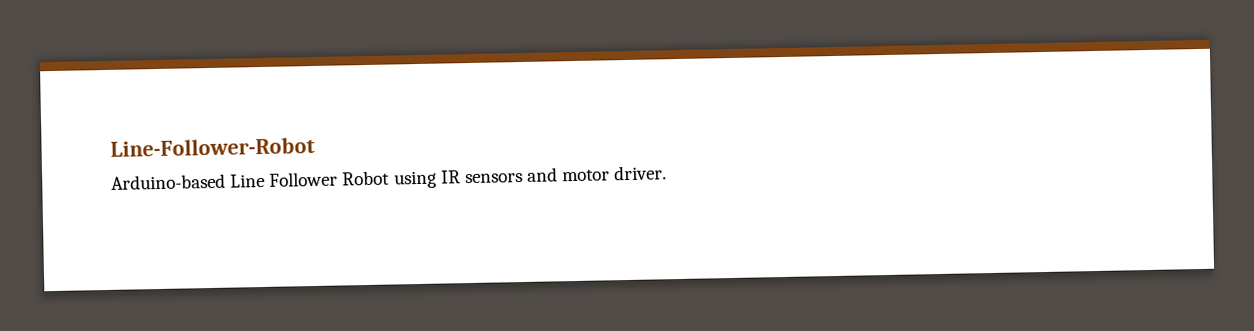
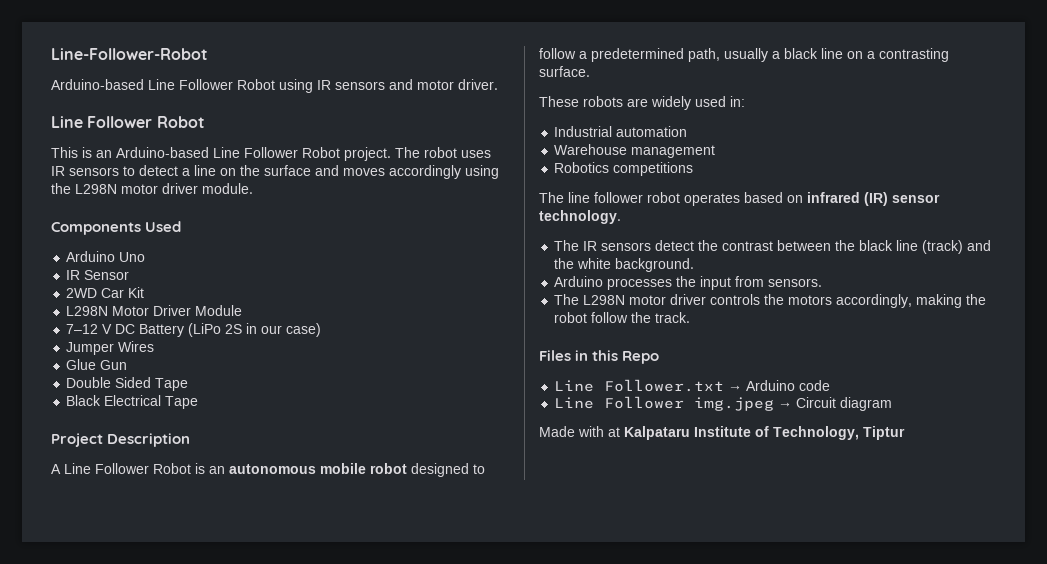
(668, 173) none -> [51,116,205,128] [51,147,491,161] [51,165,499,179] [51,183,253,194] [51,221,182,235] [66,251,146,262] [66,270,130,280] [66,287,145,298] [66,305,243,316] [66,323,322,337] [66,341,155,355] [66,359,128,370] [66,377,189,391] [66,395,199,409] [51,433,191,447] [51,463,485,477] [539,48,949,62] [539,66,590,77] [539,96,745,110] [554,126,688,137] [554,144,716,158] [554,162,694,176] [539,192,940,206] [539,210,621,224] [554,240,992,254] [554,258,695,272] [554,276,823,290] [554,294,987,308] [554,312,691,323] [539,350,660,364] [554,379,831,392] [554,396,893,411] [539,426,905,440] // Line Follower Robot // This is an Arduino-based Line Follower Robot project. The robot uses IR sensors to detect a line on the surface and moves accordingly using the L298N motor driver module. // Components Used // Arduino Uno // IR Sensor // 2WD Car Kit // L298N Motor Driver Module // 7–12 V DC Battery (LiPo 2S in our case) // Jumper Wires // Glue Gun // Double Sided Tape // Black Electrical Tape // Project Description // A Line Follower Robot is an autonomous mobile robot designed to follow a predetermined path, usually a black line on a contrasting surface. // These robots are widely used in: // Industrial automation // Warehouse management // Robotics competitions // The line follower robot operates based on infrared (IR) sensor technology. // The IR sensors detect the contrast between the black line (track) and the white background. // Arduino processes the input from sensors. // The L298N motor driver controls the motors accordingly, making the robot follow the track. // Files in this Repo // Line Follower.txt → Arduino code // Line Follower img.jpeg → Circuit diagram // Made with at Kalpataru Institute of Technology, Tiptur

